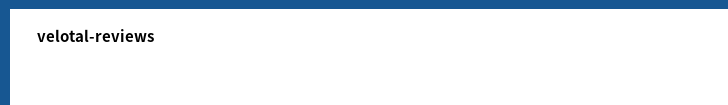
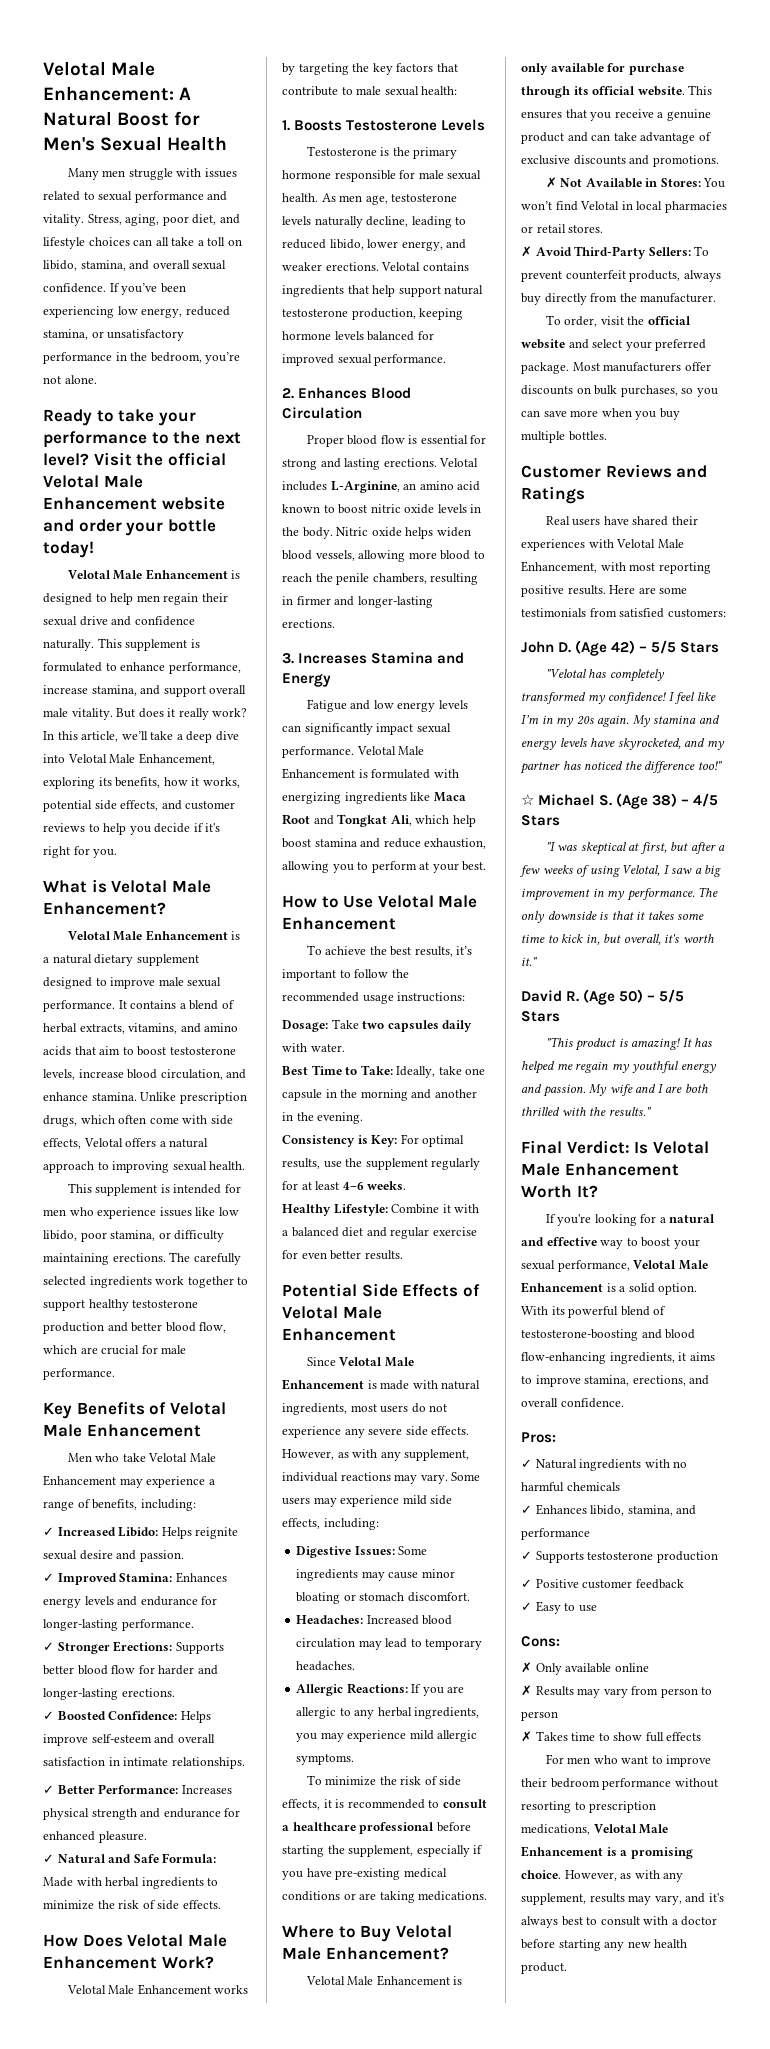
[37,29,154,42] velotal-reviews -> [43,61,156,76] [43,86,192,101] [43,111,201,126] [43,136,228,151] [67,168,237,180] [43,191,228,203] [43,214,240,226] [43,237,242,249] [43,260,227,271] [43,283,186,295] [43,306,230,318] [43,329,185,341] [43,352,241,364] [43,375,97,384] [43,409,196,426] [43,431,241,448] [43,452,226,466] [43,475,143,488] [43,496,225,510] [43,519,216,536] [43,541,94,558] [67,569,241,580] [43,593,228,605] [43,616,195,626] [43,638,200,651] [43,662,241,674] [43,685,247,697] [43,708,248,720] [43,731,239,743] [43,753,215,765] [43,777,240,789] [43,800,236,812] [43,823,221,835] [43,846,118,858] [43,879,211,893] [43,902,166,915] [67,930,241,941] [43,954,199,966] [43,977,222,989] [43,1000,235,1012] [43,1023,239,1034] [43,1046,236,1056] [43,1069,247,1080] [43,1092,247,1104] [43,1115,233,1127] [43,1138,209,1149] [43,1161,246,1173] [67,1183,241,1196] [43,1207,239,1219] [43,1230,225,1242] [43,1252,241,1265] [43,1276,249,1288] [43,1299,199,1311] [43,1322,227,1334] [43,1345,187,1355] [43,1368,115,1380] [43,1401,226,1419] [43,1424,201,1437] [67,1453,216,1462] [43,1475,215,1488] [43,1499,196,1511] [43,1527,239,1539] [43,1550,184,1562] [43,1572,227,1585] [43,1596,218,1608] [43,1619,194,1631] [43,1641,224,1654] [43,1665,218,1675] [43,1688,175,1700] [43,1711,211,1723] [43,1734,215,1746] [43,1757,245,1769] [43,1784,232,1794] [43,1808,241,1820] [43,1831,147,1843] [43,1853,217,1863] [43,1877,219,1889] [43,1900,221,1910] [43,1934,227,1947] [43,1956,214,1969] [66,1984,249,1995] [282,63,458,75] [282,86,458,96] [282,119,486,131] [306,146,458,159] [282,170,482,182] [282,193,458,205] [282,216,467,228] [282,239,467,251] [282,262,469,271] [282,285,484,297] [282,308,464,320] [282,331,434,341] [282,354,447,366] [282,387,412,399] [282,407,362,419] [306,435,487,447] [282,458,479,470] [282,481,481,493] [282,504,482,514] [282,527,471,539] [282,550,485,562] [282,573,479,585] [282,596,433,608] [282,619,335,628] [282,652,465,664] [282,673,331,687] [306,699,468,712] [282,723,451,735] [282,746,425,758] [282,768,459,779] [282,792,466,804] [282,814,476,827] [282,838,487,849] [282,861,487,873] [282,895,478,908] [282,917,396,930] [306,945,473,957] [282,969,409,981] [282,992,466,1004] [282,1019,473,1032] [282,1043,345,1052] [282,1065,486,1078] [282,1089,477,1101] [282,1112,364,1124] [282,1134,465,1147] [282,1158,481,1170] [282,1181,407,1190] [282,1204,480,1216] [282,1227,477,1239] [282,1250,403,1260] [282,1283,480,1297] [282,1306,382,1319] [282,1328,396,1341] [306,1357,414,1367] [282,1379,481,1390] [282,1403,448,1415] [282,1426,470,1438] [282,1449,470,1461] [282,1472,481,1484] [282,1495,453,1507] [282,1518,379,1530] [296,1546,428,1558] [296,1569,455,1581] [296,1592,470,1604] [296,1615,453,1625] [296,1638,483,1650] [296,1661,356,1671] [296,1683,465,1696] [296,1707,480,1719] [296,1730,478,1742] [296,1754,355,1765] [306,1775,462,1786] [282,1799,487,1810] [282,1822,471,1834] [282,1845,484,1857] [282,1868,447,1880] [282,1891,488,1903] [282,1925,452,1942] [282,1947,449,1960] [305,1975,463,1986] [521,63,684,75] [521,85,713,98] [521,109,711,121] [521,132,712,144] [521,155,719,167] [545,177,726,188] [521,201,727,213] [521,224,604,233] [521,246,710,259] [521,270,721,282] [521,293,717,305] [545,315,691,327] [521,339,707,351] [521,362,711,374] [521,385,718,397] [521,408,680,420] [521,431,607,443] [521,464,708,478] [521,486,585,504] [545,516,698,526] [521,539,684,551] [521,561,711,574] [521,585,688,597] [521,608,726,618] [521,640,720,656] [545,669,665,682] [521,692,716,704] [521,715,720,727] [521,738,725,750] [520,761,722,774] [521,793,719,809] [521,815,560,826] [545,842,726,855] [519,865,722,877] [521,887,719,901] [521,911,705,923] [521,934,714,945] [521,957,537,966] [521,989,685,1005] [521,1011,560,1022] [545,1037,713,1051] [521,1061,717,1074] [521,1084,708,1097] [521,1107,651,1116] [521,1140,709,1154] [521,1163,679,1176] [521,1185,598,1198] [545,1214,716,1226] [521,1237,700,1249] [521,1260,708,1272] [521,1282,698,1295] [521,1306,667,1318] [521,1329,696,1341] [521,1352,715,1364] [521,1375,710,1387] [521,1398,624,1408] [521,1432,556,1443] [521,1459,688,1471] [521,1482,620,1492] [521,1504,697,1516] [521,1528,590,1540] [521,1551,718,1563] [521,1579,684,1589] [521,1601,597,1614] [521,1636,560,1647] [521,1662,649,1675] [521,1685,713,1698] [521,1711,558,1721] [521,1731,702,1742] [545,1754,712,1767] [521,1778,718,1790] [521,1801,657,1813] [521,1824,669,1835] [521,1846,693,1859] [521,1870,684,1882] [521,1893,724,1905] [521,1916,718,1928] [521,1939,688,1951] [521,1962,567,1974] Velotal Male Enhancement: A Natural Boost for Men's Sexual Health // Many men struggle with issues related to sexual performance and vitality. Stress, aging, poor diet, and lifestyle choices can all take a toll on libido, stamina, and overall sexual confidence. If you’ve been experiencing low energy, reduced stamina, or unsatisfactory performance in the bedroom, you’re not alone. // Ready to take your performance to the next level? Visit the official Velotal Male Enhancement website and order your bottle today! // Velotal Male Enhancement is designed to help men regain their sexual drive and confidence naturally. This supplement is formulated to enhance performance, increase stamina, and support overall male vitality. But does it really work? In this article, we’ll take a deep dive into Velotal Male Enhancement, exploring its benefits, how it works, potential side effects, and customer reviews to help you decide if it's right for you. // What is Velotal Male Enhancement? // Velotal Male Enhancement is a natural dietary supplement designed to improve male sexual performance. It contains a blend of herbal extracts, vitamins, and amino acids that aim to boost testosterone levels, increase blood circulation, and enhance stamina. Unlike prescription drugs, which often come with side effects, Velotal offers a natural approach to improving sexual health. // This supplement is intended for men who experience issues like low libido, poor stamina, or difficulty maintaining erections. The carefully selected ingredients work together to support healthy testosterone production and better blood flow, which are crucial for male performance. // Key Benefits of Velotal Male Enhancement // Men who take Velotal Male Enhancement may experience a range of benefits, including: // ✓ Increased Libido: Helps reignite sexual desire and passion. // ✓ Improved Stamina: Enhances energy levels and endurance for longer-lasting performance. // ✓ Stronger Erections: Supports better blood flow for harder and longer-lasting erections. // ✓ Boosted Confidence: Helps improve self-esteem and overall satisfaction in intimate relationships. // ✓ Better Performance: Increases physical strength and endurance for enhanced pleasure. // ✓ Natural and Safe Formula: Made with herbal ingredients to minimize the risk of side effects. // How Does Velotal Male Enhancement Work? // Velotal Male Enhancement works by targeting the key factors that contribute to male sexual health: // 1. Boosts Testosterone Levels // Testosterone is the primary hormone responsible for male sexual health. As men age, testosterone levels naturally decline, leading to reduced libido, lower energy, and weaker erections. Velotal contains ingredients that help support natural testosterone production, keeping hormone levels balanced for improved sexual performance. // 2. Enhances Blood Circulation // Proper blood flow is essential for strong and lasting erections. Velotal includes L-Arginine, an amino acid known to boost nitric oxide levels in the body. Nitric oxide helps widen blood vessels, allowing more blood to reach the penile chambers, resulting in firmer and longer-lasting erections. // 3. Increases Stamina and Energy // Fatigue and low energy levels can significantly impact sexual performance. Velotal Male Enhancement is formulated with energizing ingredients like Maca Root and Tongkat Ali, which help boost stamina and reduce exhaustion, allowing you to perform at your best. // How to Use Velotal Male Enhancement // To achieve the best results, it’s important to follow the recommended usage instructions: // Dosage: Take two capsules daily with water. // Best Time to Take: Ideally, take one capsule in the morning and another in the evening. // Consistency is Key: For optimal results, use the supplement regularly for at least 4–6 weeks. // Healthy Lifestyle: Combine it with a balanced diet and regular exercise for even better results. // Potential Side Effects of Velotal Male Enhancement // Since Velotal Male Enhancement is made with natural ingredients, most users do not experience any severe side effects. However, as with any supplement, individual reactions may vary. Some users may experience mild side effects, including: // Digestive Issues: Some ingredients may cause minor bloating or stomach discomfort. // Headaches: Increased blood circulation may lead to temporary headaches. // Allergic Reactions: If you are allergic to any herbal ingredients, you may experience mild allergic symptoms. // To minimize the risk of side effects, it is recommended to consult a healthcare professional before starting the supplement, especially if you have pre-existing medical conditions or are taking medications. // Where to Buy Velotal Male Enhancement? // Velotal Male Enhancement is only available for purchase through its official website. This ensures that you receive a genuine product and can take advantage of exclusive discounts and promotions. // ✗ Not Available in Stores: You won’t find Velotal in local pharmacies or retail stores. // ✗ Avoid Third-Party Sellers: To prevent counterfeit products, always buy directly from the manufacturer. // To order, visit the official website and select your preferred package. Most manufacturers offer discounts on bulk purchases, so you can save more when you buy multiple bottles. // Customer Reviews and Ratings // Real users have shared their experiences with Velotal Male Enhancement, with most reporting positive results. Here are some testimonials from satisfied customers: // John D. (Age 42) – 5/5 Stars // "Velotal has completely transformed my confidence! I feel like I’m in my 20s again. My stamina and energy levels have skyrocketed, and my partner has noticed the difference too!" // ☆ Michael S. (Age 38) – 4/5 Stars // "I was skeptical at first, but after a few weeks of using Velotal, I saw a big improvement in my performance. The only downside is that it takes some time to kick in, but overall, it's worth it." // David R. (Age 50) – 5/5 Stars // "This product is amazing! It has helped me regain my youthful energy and passion. My wife and I are both thrilled with the results." // Final Verdict: Is Velotal Male Enhancement Worth It? // If you're looking for a natural and effective way to boost your sexual performance, Velotal Male Enhancement is a solid option. With its powerful blend of testosterone-boosting and blood flow-enhancing ingredients, it aims to improve stamina, erections, and overall confidence. // Pros: // ✓ Natural ingredients with no harmful chemicals // ✓ Enhances libido, stamina, and performance // ✓ Supports testosterone production // ✓ Positive customer feedback // ✓ Easy to use // Cons: // ✗ Only available online // ✗ Results may vary from person to person // ✗ Takes time to show full effects // For men who want to improve their bedroom performance without resorting to prescription medications, Velotal Male Enhancement is a promising choice. However, as with any supplement, results may vary, and it's always best to consult with a doctor before starting any new health product.

